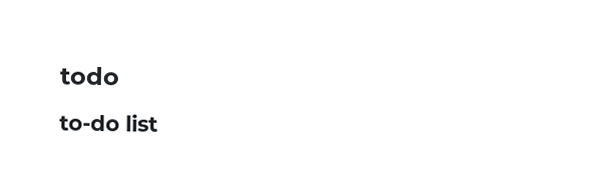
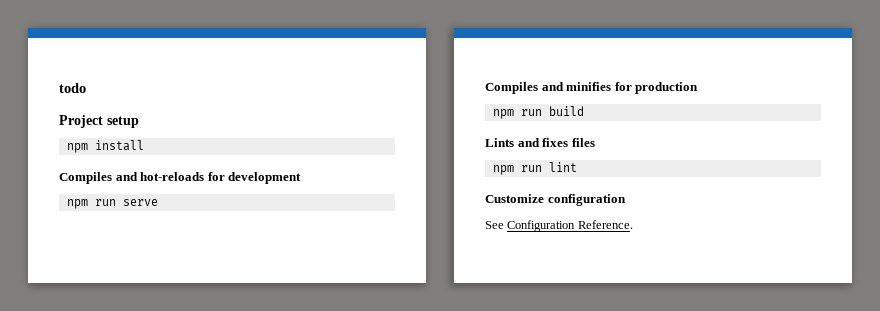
[59,114,158,132] to-do list -> [59,115,139,128] [66,140,144,153] [59,172,302,184] [66,199,158,209] [485,82,699,94] [492,106,584,119] [485,138,595,147] [492,162,577,175] [485,194,626,206] [485,220,633,232] Project setup // npm install // Compiles and hot-reloads for development // npm run serve // Compiles and minifies for production // npm run build // Lints and fixes files // npm run lint // Customize configuration // See Configuration Reference.

